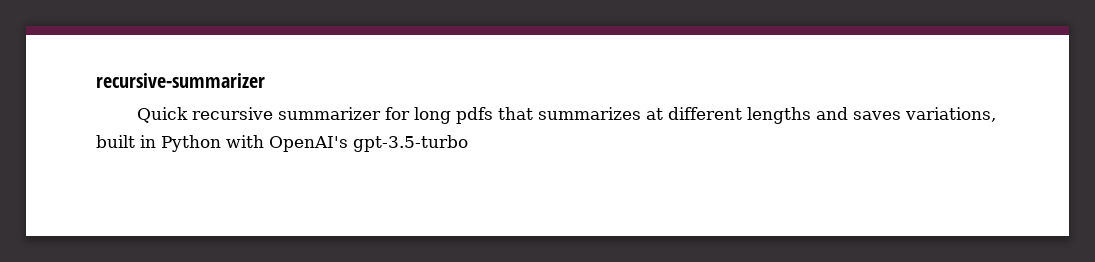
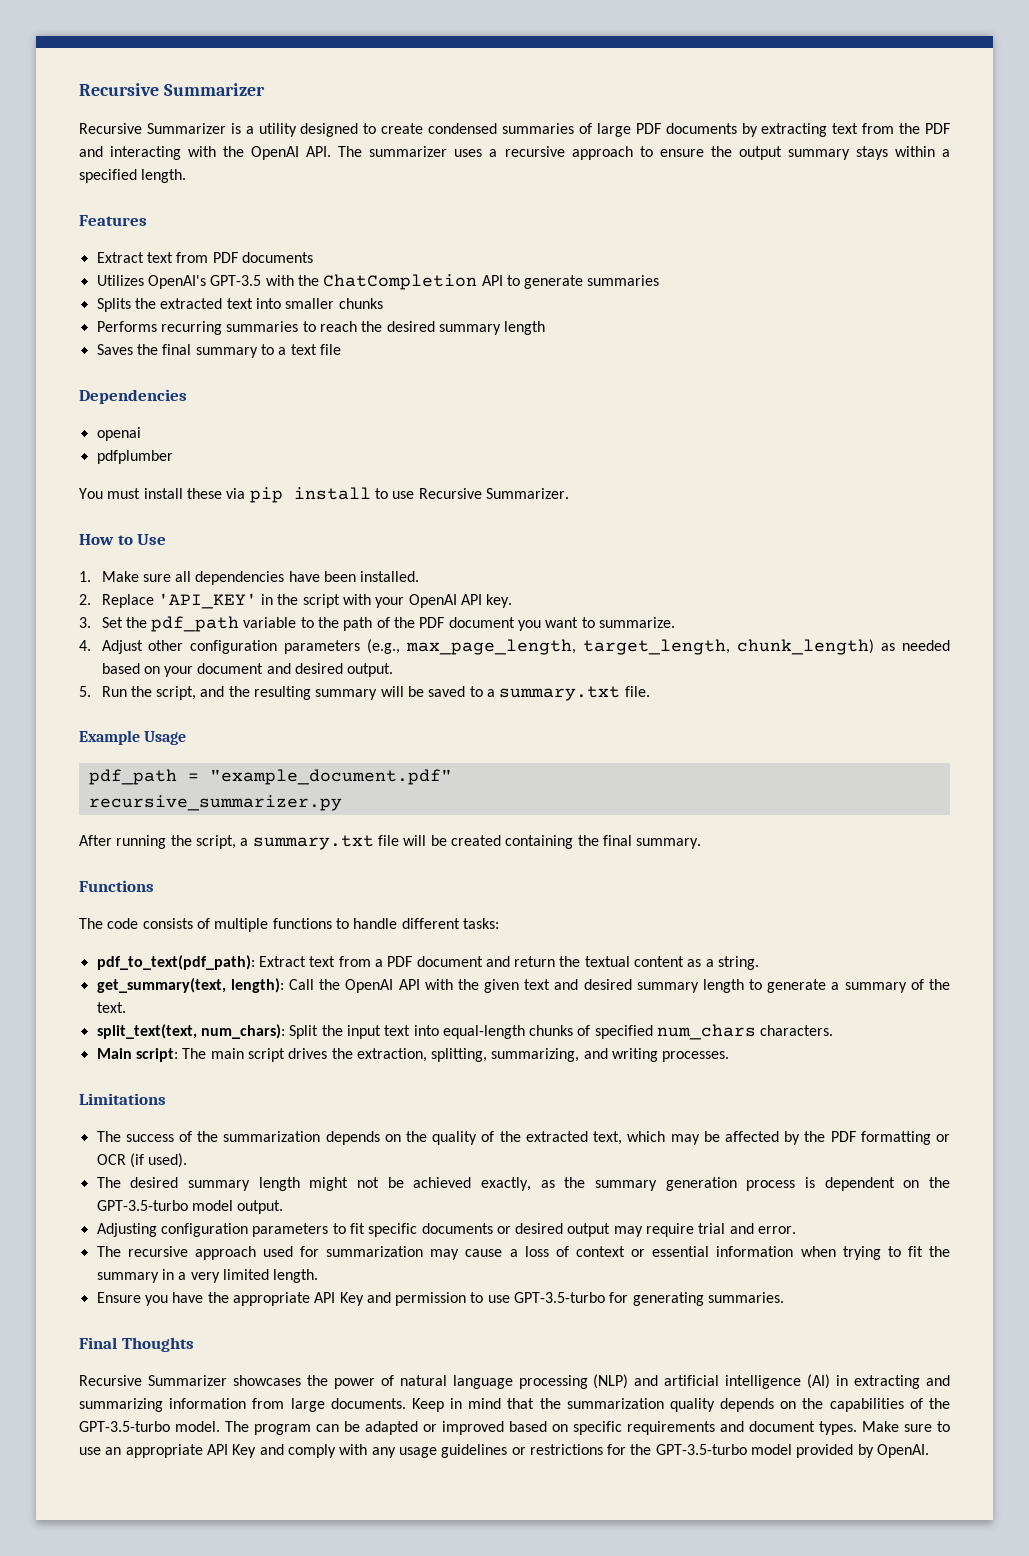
[96,73,265,88] [136,107,996,124] [96,135,468,152] recursive-summarizer // Quick recursive summarizer for long pdfs that summarizes at different lengths and saves variations, built in Python with OpenAI's gpt-3.5-turbo -> [79,83,265,96] [79,123,951,137] [79,146,951,160] [79,169,187,183] [79,215,147,226] [96,252,313,263] [96,274,660,290] [96,298,383,312] [96,321,546,335] [96,344,341,358] [79,389,187,404] [96,427,141,441] [96,450,173,464] [79,487,569,503] [79,534,167,545] [79,571,420,585] [79,593,513,609] [79,616,675,632] [79,639,950,655] [101,663,394,677] [79,686,650,701] [79,730,187,745] [88,769,452,785] [88,795,342,811] [79,835,702,850] [79,880,154,892] [79,918,499,932] [96,955,760,970] [96,978,951,993] [96,1002,126,1013] [96,1024,834,1040] [96,1048,730,1062] [79,1093,166,1105] [96,1131,951,1145] [96,1153,188,1168] [96,1177,950,1191] [96,1200,284,1214] [96,1223,797,1237] [96,1246,950,1260] [96,1269,319,1283] [96,1292,785,1306] [79,1337,194,1352] [79,1374,950,1389] [79,1398,950,1412] [79,1421,950,1435] [79,1444,930,1458] Recursive Summarizer // Recursive Summarizer is a utility designed to create condensed summaries of large PDF documents by extracting text from the PDF and interacting with the OpenAI API. The summarizer uses a recursive approach to ensure the output summary stays within a specified length. // Features // Extract text from PDF documents // Utilizes OpenAI's GPT-3.5 with the ChatCompletion API to generate summaries // Splits the extracted text into smaller chunks // Performs recurring summaries to reach the desired summary length // Saves the final summary to a text file // Dependencies // openai // pdfplumber // You must install these via pip install to use Recursive Summarizer. // How to Use // 1. Make sure all dependencies have been installed. // 2. Replace 'API_KEY' in the script with your OpenAI API key. // 3. Set the pdf_path variable to the path of the PDF document you want to summarize. // 4. Adjust other configuration parameters (e.g., max_page_length, target_length, chunk_length) as needed based on your document and desired output. // 5. Run the script, and the resulting summary will be saved to a summary.txt file. // Example Usage // pdf_path = "example_document.pdf" // recursive_summarizer.py // After running the script, a summary.txt file will be created containing the final summary. // Functions // The code consists of multiple functions to handle different tasks: // pdf_to_text(pdf_path): Extract text from a PDF document and return the textual content as a string. // get_summary(text, length): Call the OpenAI API with the given text and desired summary length to generate a summary of the text. // split_text(text, num_chars): Split the input text into equal-length chunks of specified num_chars characters. // Main script: The main script drives the extraction, splitting, summarizing, and writing processes. // Limitations // The success of the summarization depends on the quality of the extracted text, which may be affected by the PDF formatting or OCR (if used). // The desired summary length might not be achieved exactly, as the summary generation process is dependent on the GPT-3.5-turbo model output. // Adjusting configuration parameters to fit specific documents or desired output may require trial and error. // The recursive approach used for summarization may cause a loss of context or essential information when trying to fit the summary in a very limited length. // Ensure you have the appropriate API Key and permission to use GPT-3.5-turbo for generating summaries. // Final Thoughts // Recursive Summarizer showcases the power of natural language processing (NLP) and artificial intelligence (AI) in extracting and summarizing information from large documents. Keep in mind that the summarization quality depends on the capabilities of the GPT-3.5-turbo model. The program can be adapted or improved based on specific requirements and document types. Make sure to use an appropriate API Key and comply with any usage guidelines or restrictions for the GPT-3.5-turbo model provided by OpenAI.

